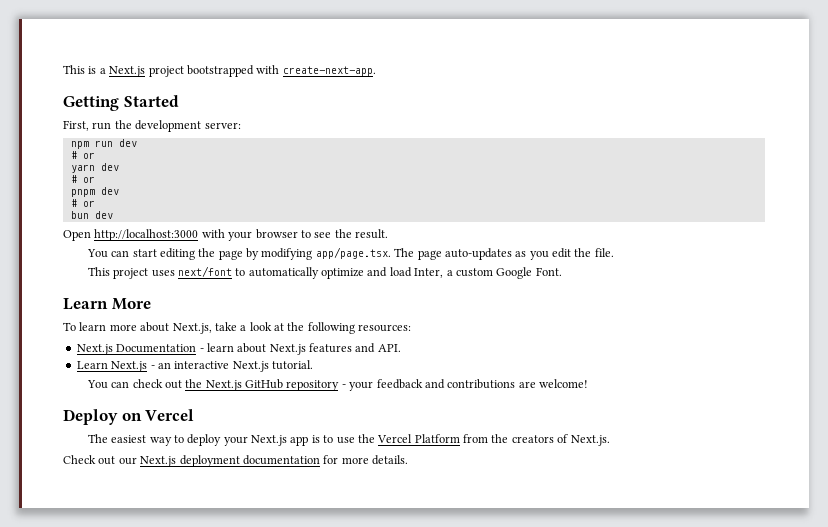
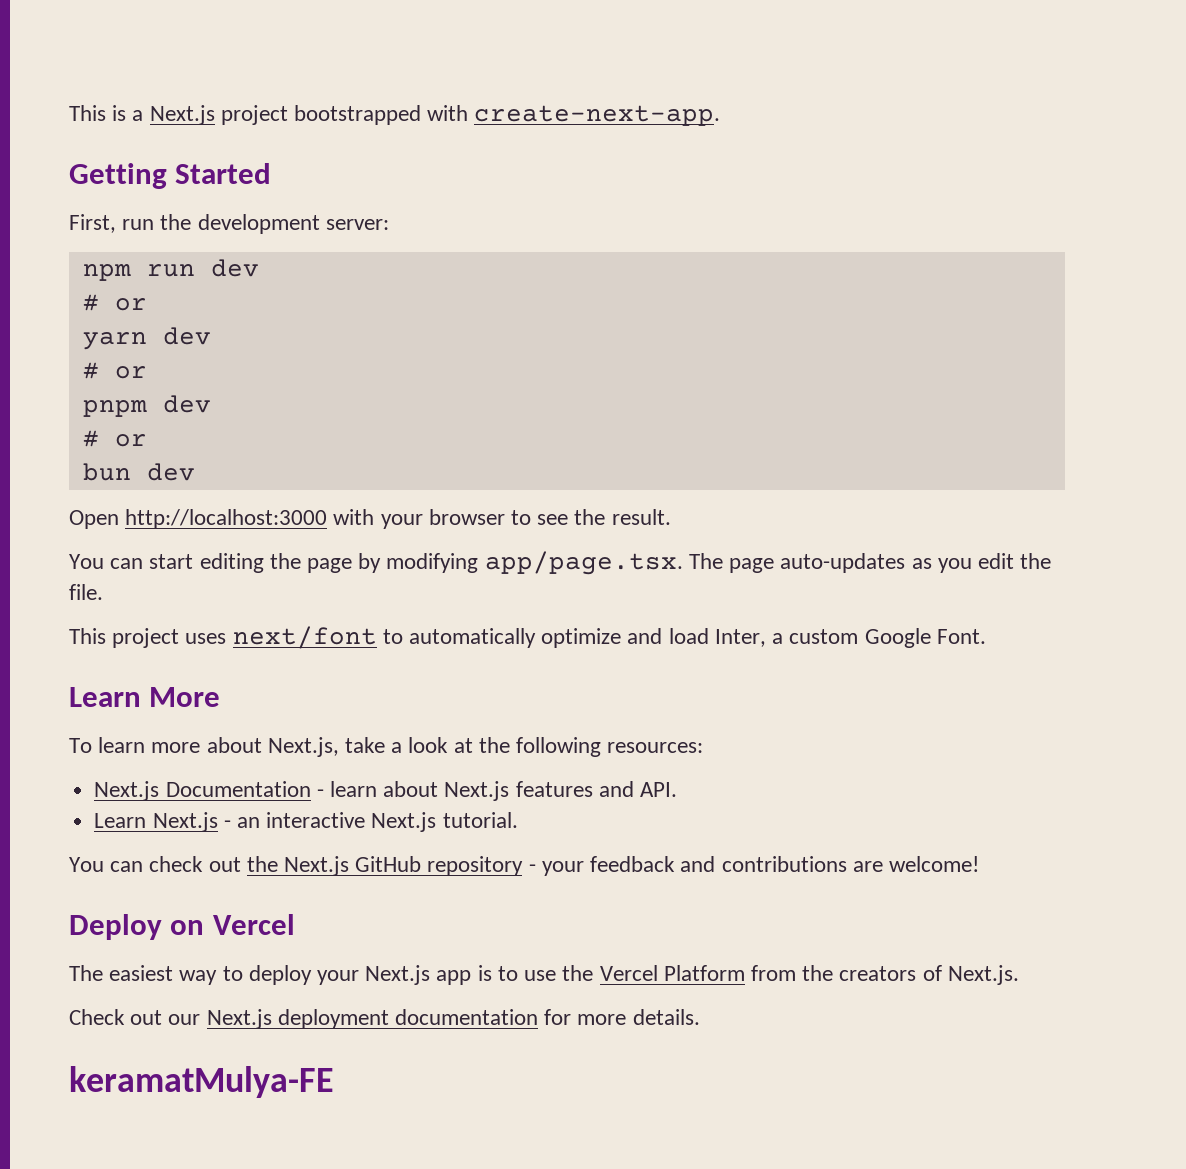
(408, 460) none -> [69,1066,334,1098] // keramatMulya-FE

